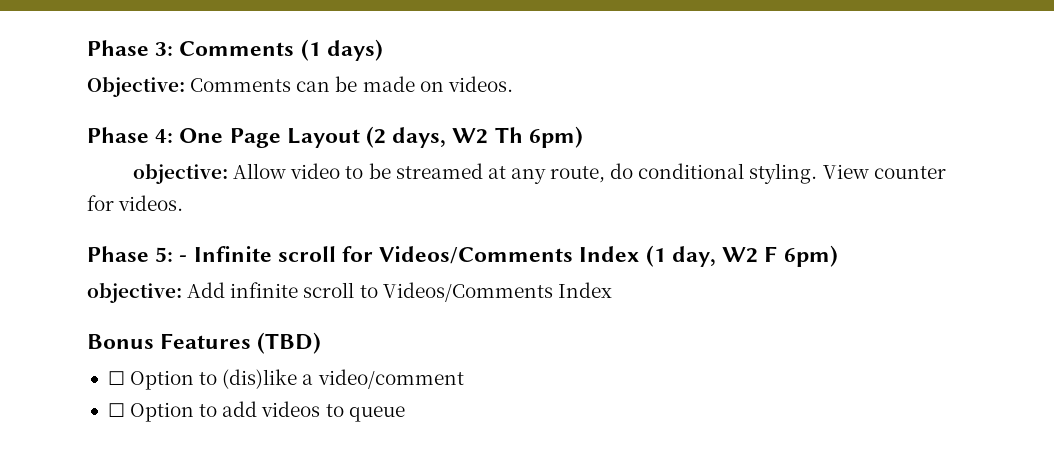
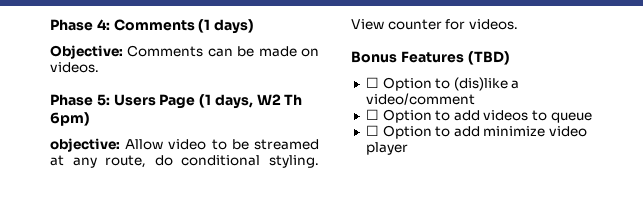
[87,40,174,56] Phase 3: -> [50,19,110,31] Phase 4:
[155,126,387,148] 4: One Page Layout (2 -> [96,94,212,109] 5: Users Page (1
[87,245,838,267] [87,282,612,303] // Phase 5: - Infinite scroll for Videos/Comments Index (1 day, W2 F 6pm) // objective: Add infinite scroll to Videos/Comments Index -> (518, 24) none
(405, 414) none -> [365,125,588,139] [365,142,408,155] // ☐ Option to add minimize video player

